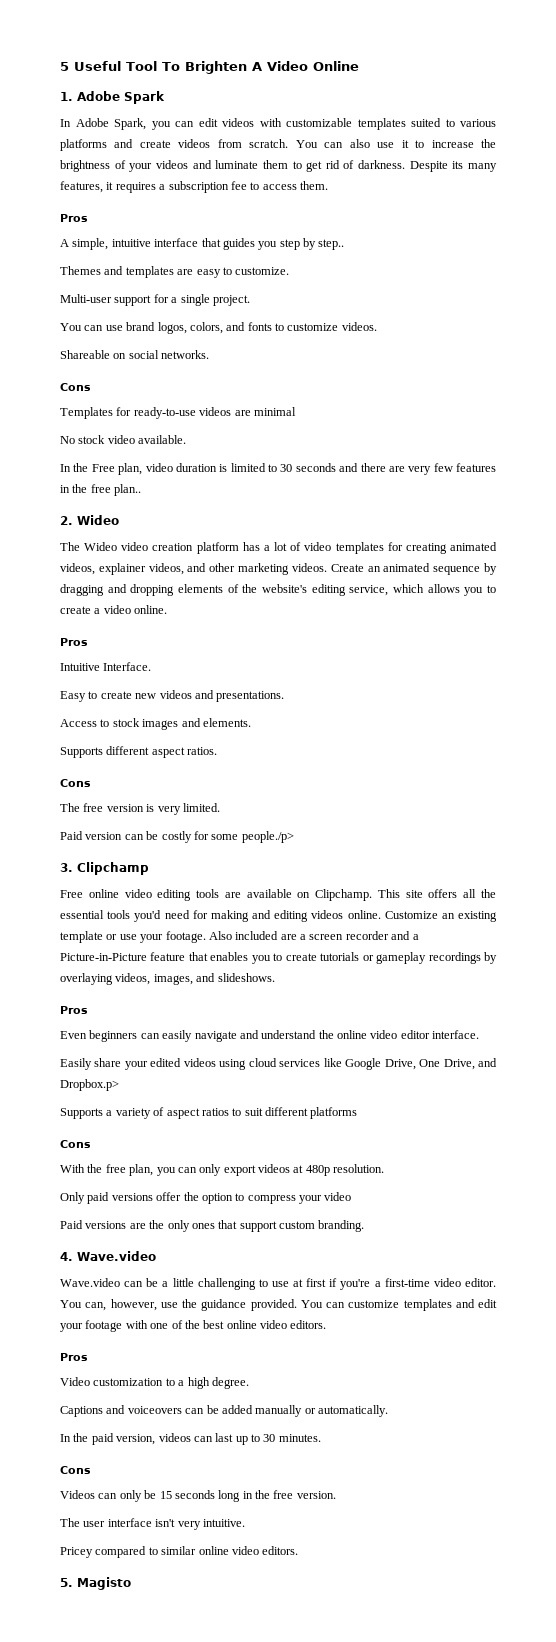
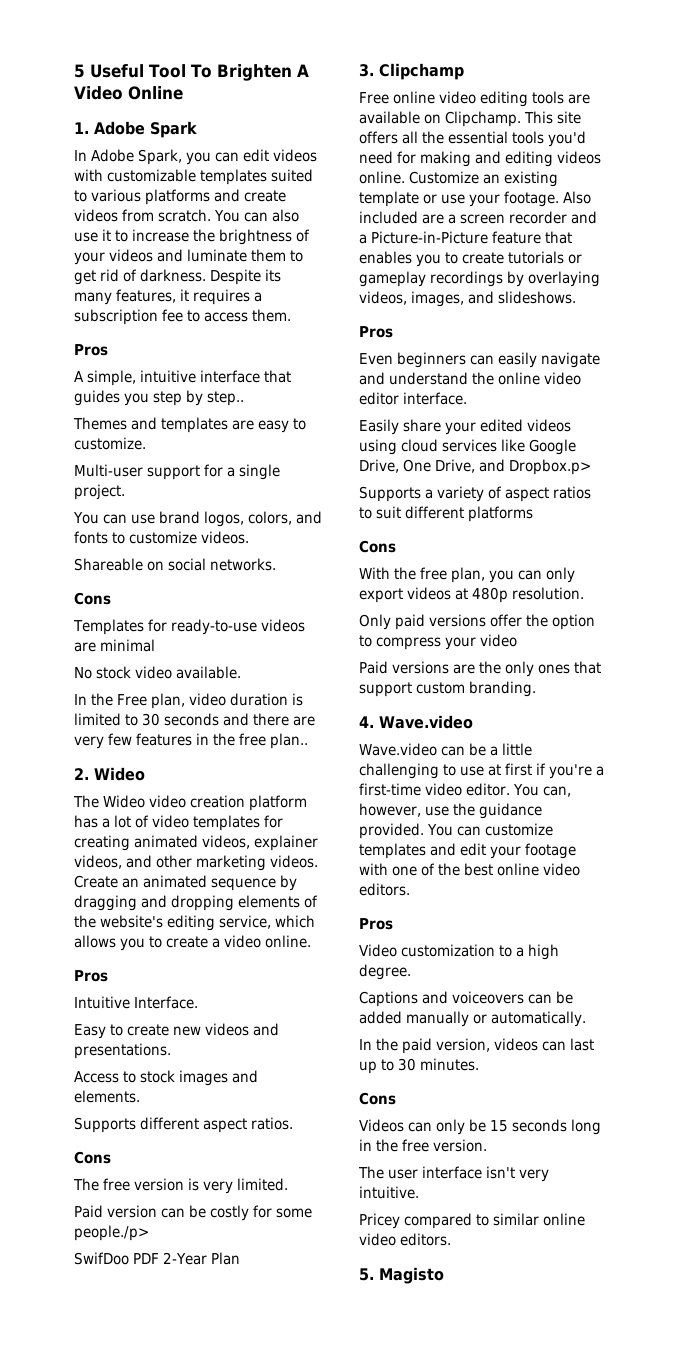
(294, 837) none -> [74,1252,240,1265] // SwifDoo PDF 2-Year Plan

